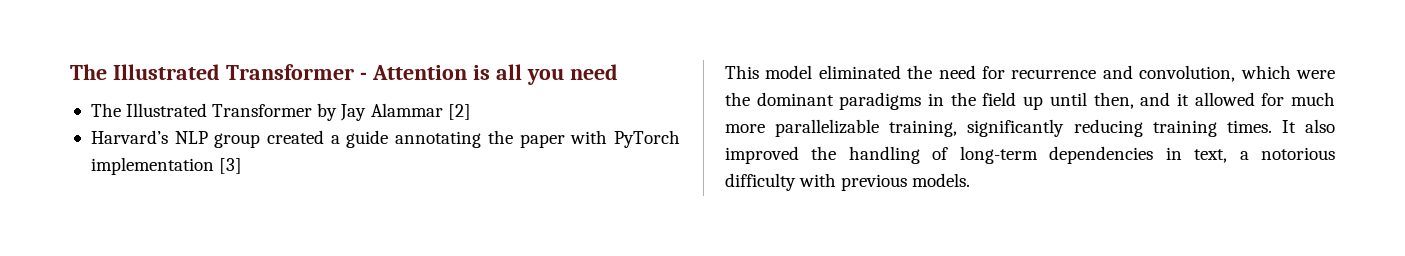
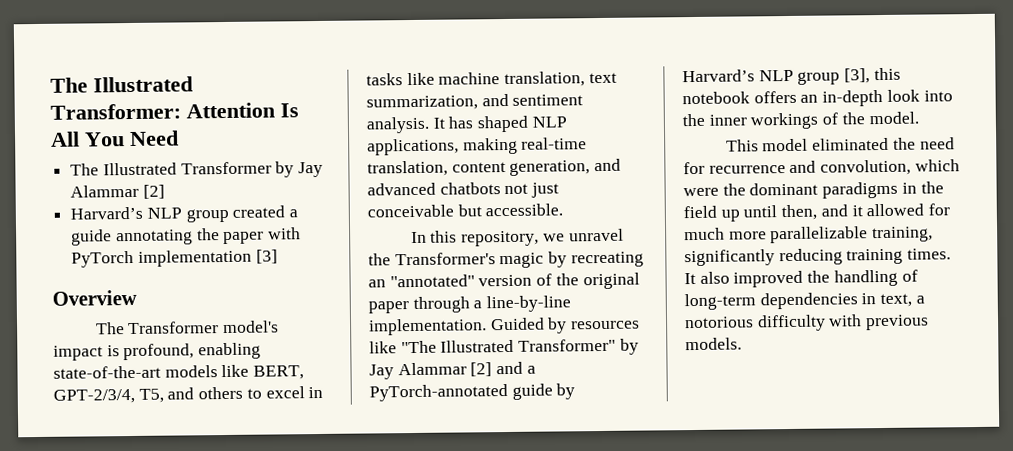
[70,64,618,85] The Illustrated Transformer - Attention is all you need -> [50,76,193,93] [50,102,299,120] [50,130,179,147] The Illustrated Transformer: Attention Is All You Need
(243, 166) none -> [52,289,137,306] [95,320,280,335] [53,342,262,361] [53,364,305,380] [53,386,324,404] [366,71,617,88] [366,93,584,111] [366,115,567,134] [367,137,588,156] [367,158,622,177] [367,182,560,198] [367,203,564,218] [410,228,624,247] [368,251,644,269] [368,272,640,290] [368,295,572,314] [368,317,641,336] [369,338,639,355] [369,361,536,380] [369,383,576,402] [682,67,901,85] [682,89,953,107] [682,111,919,130] // Overview // The Transformer model's impact is profound, enabling state-of-the-art models like BERT, GPT-2/3/4, T5, and others to excel in tasks like machine translation, text summarization, and sentiment analysis. It has shaped NLP applications, making real-time translation, content generation, and advanced chatbots not just conceivable but accessible. // In this repository, we unravel the Transformer's magic by recreating an "annotated" version of the original paper through a line-by-line implementation. Guided by resources like "The Illustrated Transformer" by Jay Alammar [2] and a PyTorch-annotated guide by Harvard’s NLP group [3], this notebook offers an in-depth look into the inner workings of the model.

